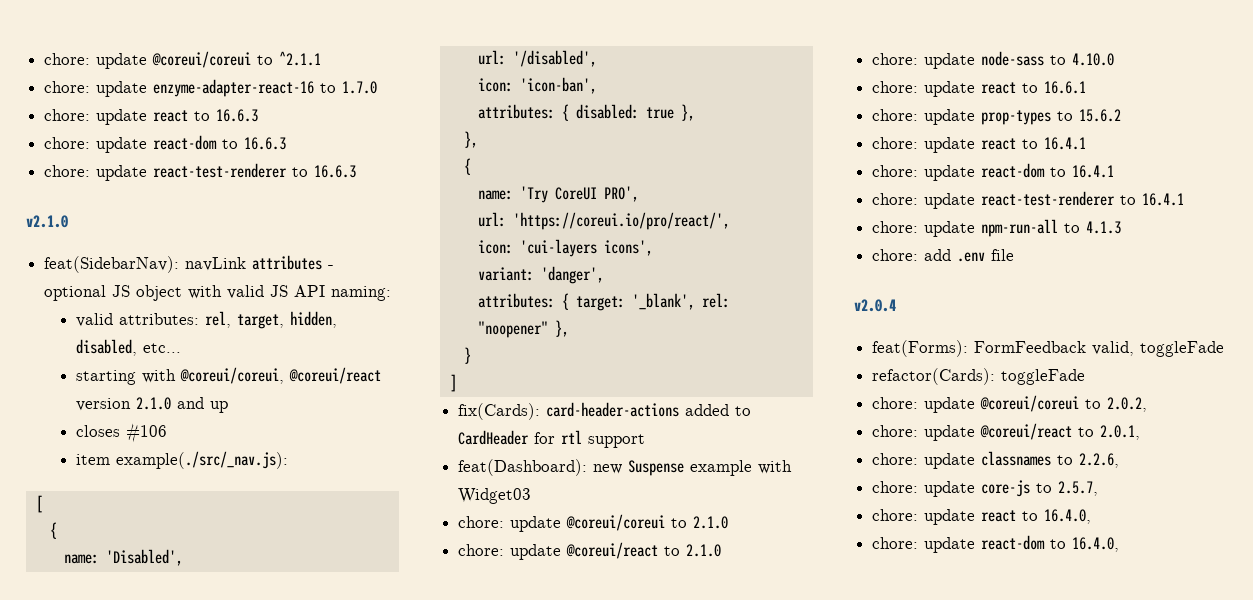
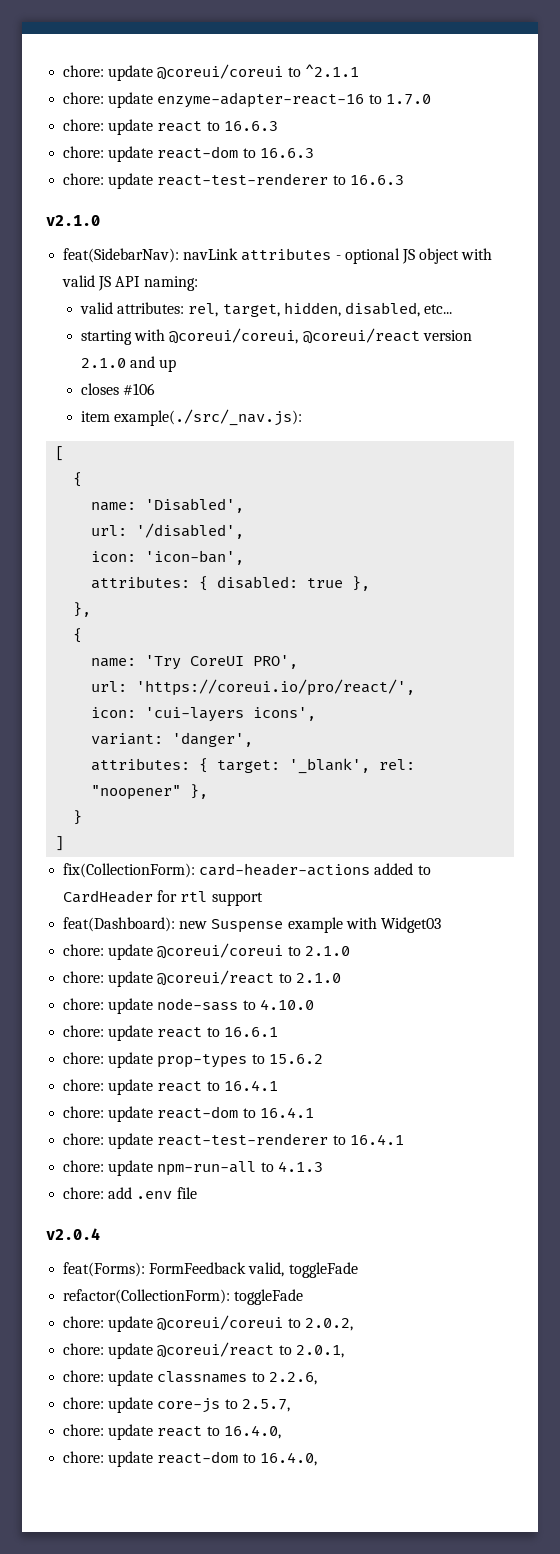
[458,403,541,420] fix(Cards): -> [63,863,196,878] fix(CollectionForm):
[872,368,996,385] refactor(Cards): -> [63,1289,231,1304] refactor(CollectionForm):

